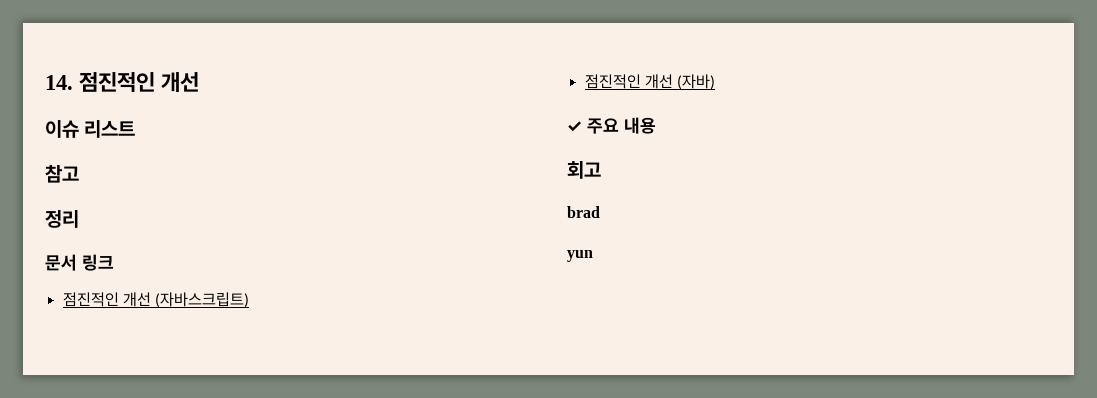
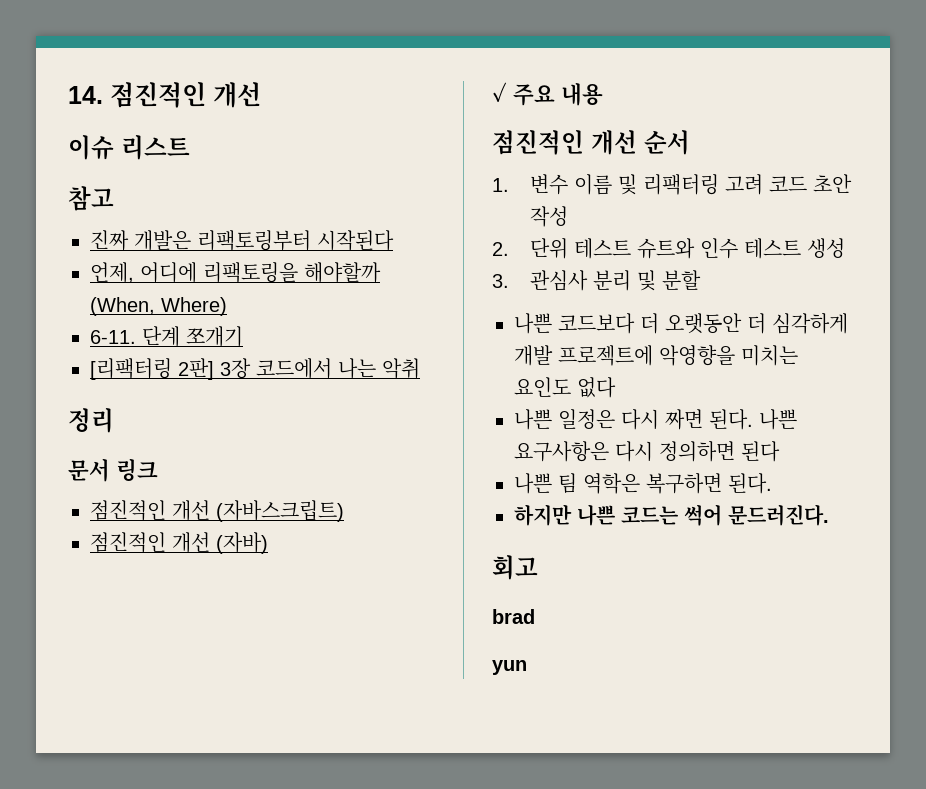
(79, 173) none -> [90,230,394,251] [90,262,381,283] [90,297,227,316] [90,326,243,347] [90,358,420,380] // 진짜 개발은 리팩토링부터 시작된다 // 언제, 어디에 리팩토링을 해야할까 (When, Where) // 6-11. 단계 쪼개기 // [리팩터링 2판] 3장 코드에서 나는 악취
(656, 125) none -> [492,130,690,155] [492,174,853,195] [530,206,569,227] [492,238,846,259] [492,270,702,291] [514,313,848,334] [514,345,798,366] [514,377,616,398] [514,409,797,430] [514,441,780,462] [514,473,772,494] [514,504,829,526] // 점진적인 개선 순서 // 1. 변수 이름 및 리팩터링 고려 코드 초안 작성 // 2. 단위 테스트 슈트와 인수 테스트 생성 // 3. 관심사 분리 및 분할 // 나쁜 코드보다 더 오랫동안 더 심각하게 개발 프로젝트에 악영향을 미치는 요인도 없다 // 나쁜 일정은 다시 짜면 된다. 나쁜 요구사항은 다시 정의하면 된다 // 나쁜 팀 역학은 복구하면 된다. // 하지만 나쁜 코드는 썩어 문드러진다.

